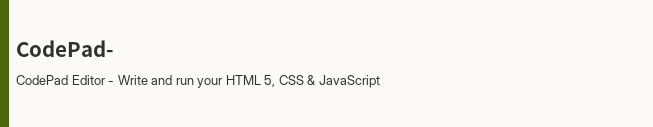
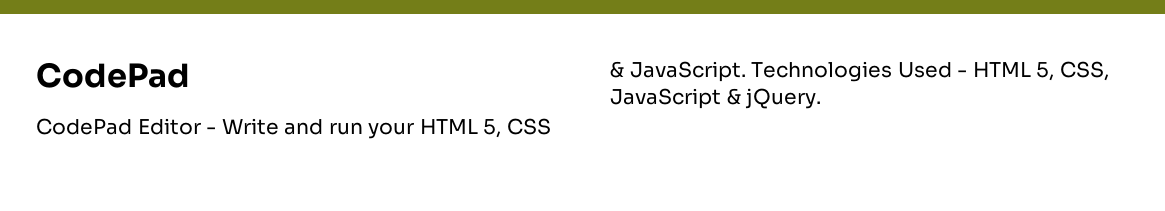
[16,40,114,57] CodePad- -> [36,62,190,88] CodePad
[318,75,380,88] JavaScript -> [629,61,1109,82] [610,88,822,109] JavaScript. Technologies Used - HTML 5, CSS, JavaScript & jQuery.

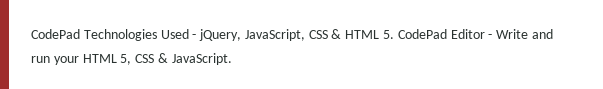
[36,62,190,88] CodePad // -> [31,29,395,41] CodePad Technologies Used - jQuery, JavaScript, CSS & HTML 5.
[751,61,1109,82] [610,88,822,109] Technologies Used - HTML 5, CSS, JavaScript & jQuery. -> (232, 59) none

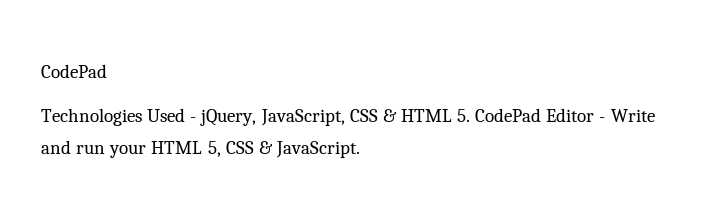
[31,29,80,39] CodePad -> [41,64,107,78] CodePad //

